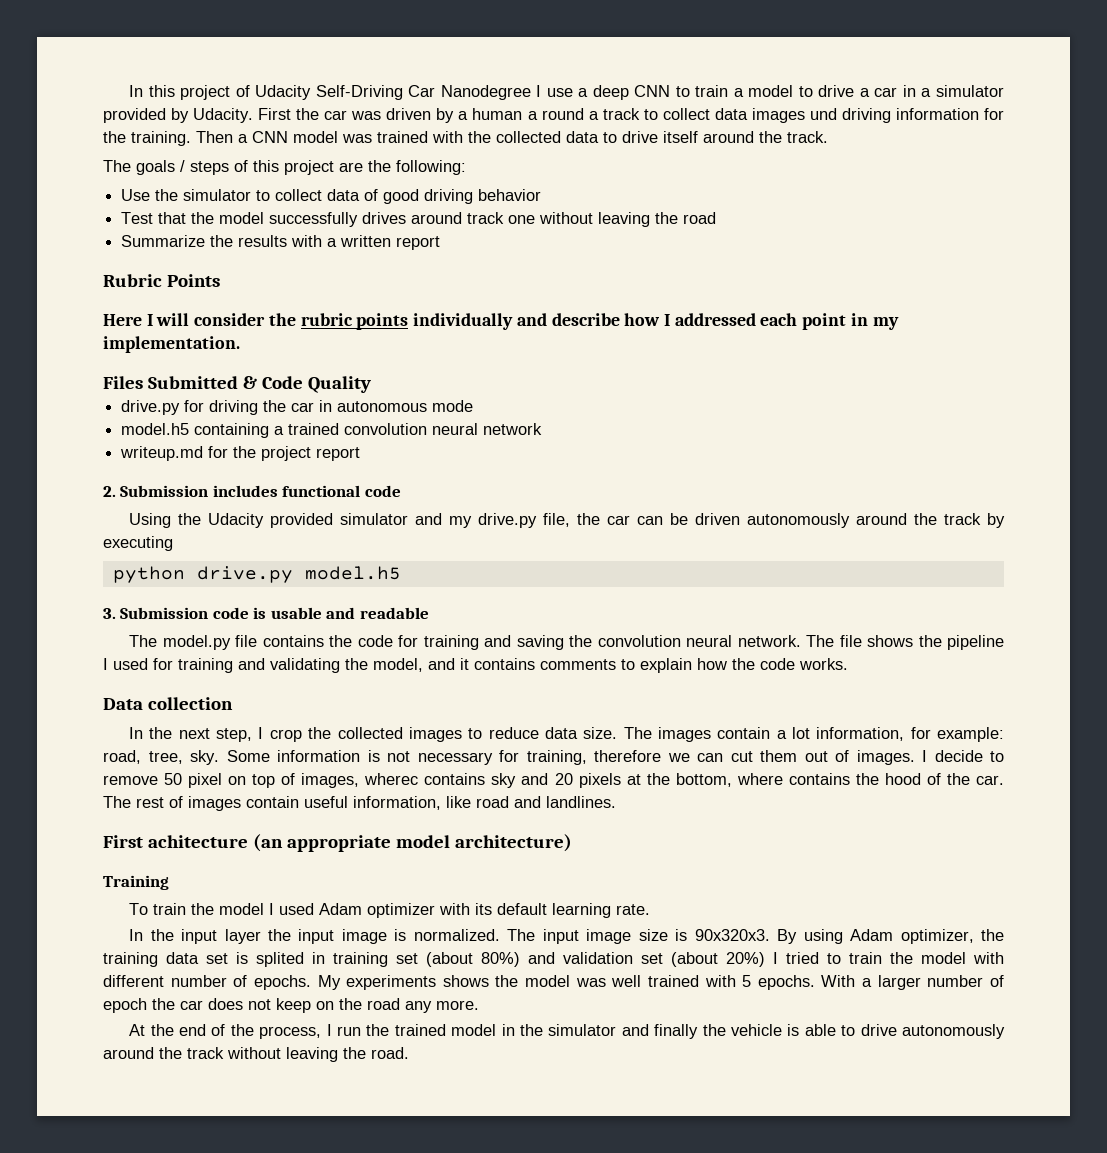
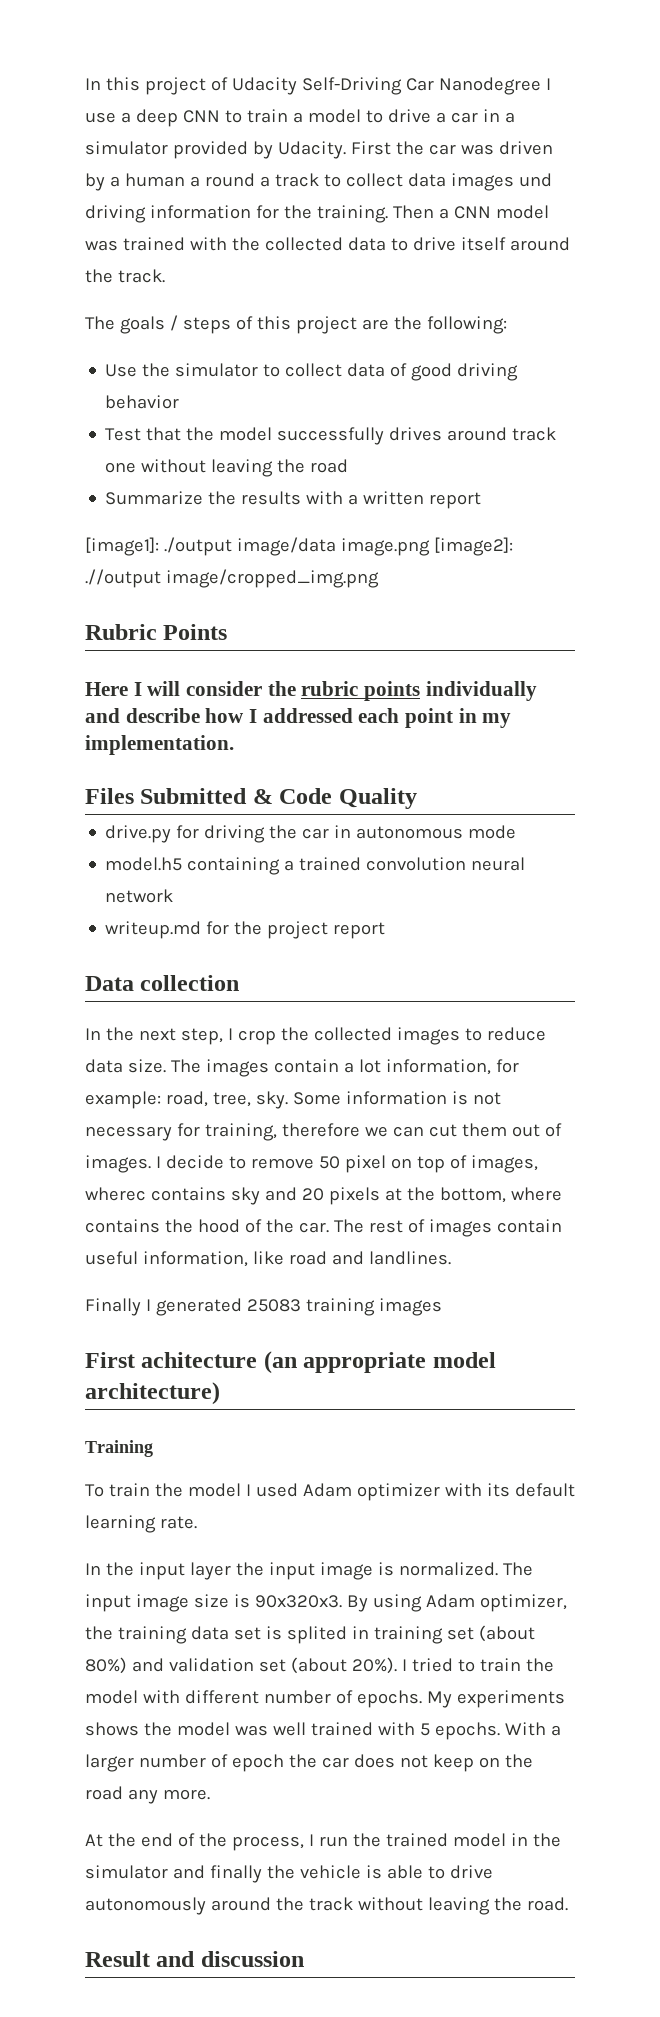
(441, 243) none -> [85,537,513,556] [85,569,379,588] // [image1]: ./output image/data image.png [image2]: .//output image/cropped_img.png
[103,485,401,497] [129,513,1005,528] [103,536,173,551] [112,566,401,583] [103,607,429,619] [129,635,1004,650] [103,658,848,673] // 2. Submission includes functional code // Using the Udacity provided simulator and my drive.py file, the car can be driven autonomously around the track by executing // python drive.py model.h5 // 3. Submission code is usable and readable // The model.py file contains the code for training and saving the convolution neural network. The file shows the pipeline I used for training and validating the model, and it contains comments to explain how the code works. -> (386, 930) none
(616, 802) none -> [85,1298,442,1316] // Finally I generated 25083 training images
[726,952,765,967] 20%) -> [351,1657,397,1674] 20%).
(409, 1053) none -> [85,1951,304,1967] // Result and discussion

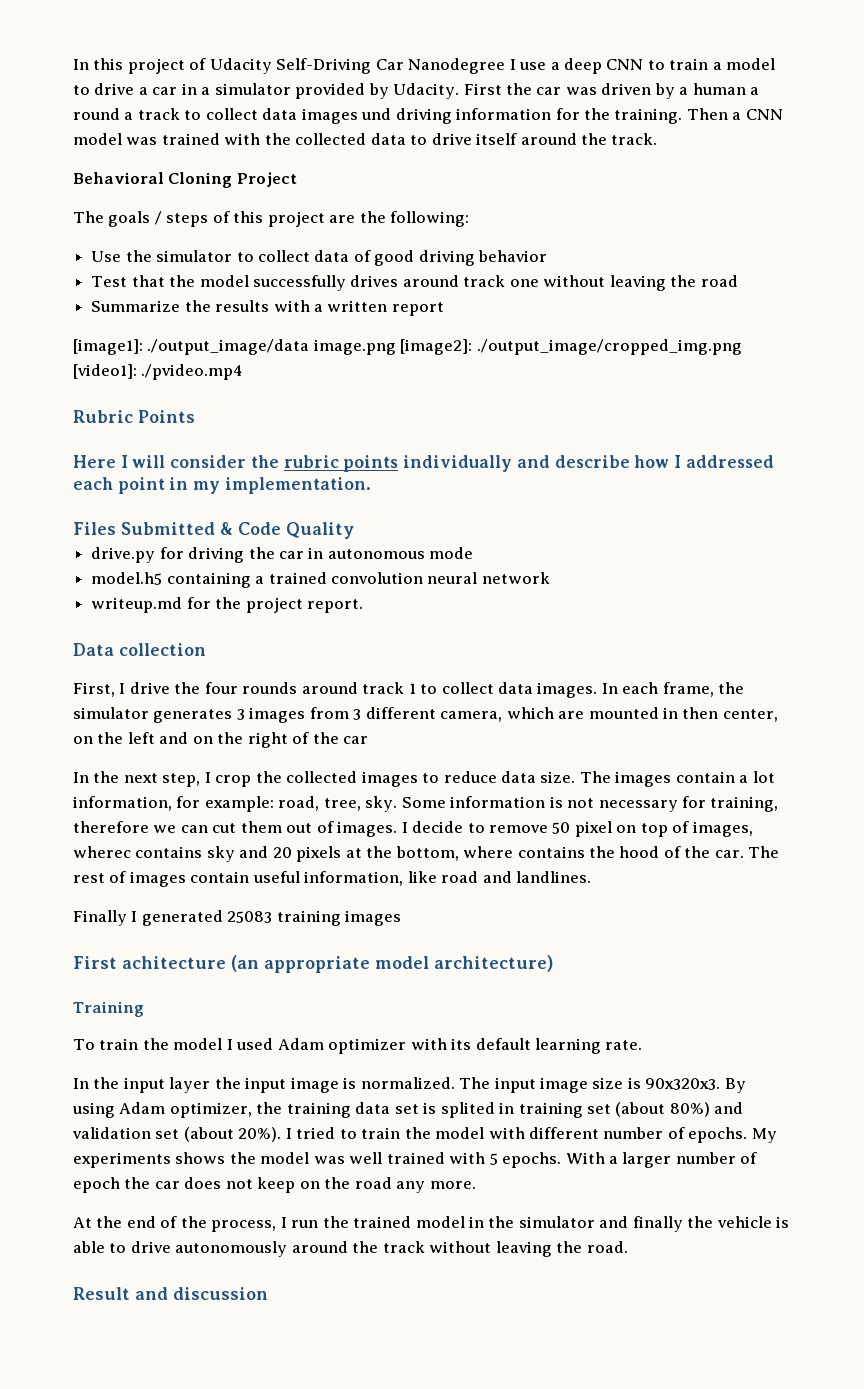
(165, 276) none -> [73,172,297,188] // Behavioral Cloning Project
[163,537,513,556] [85,569,379,588] ./output image/data image.png [image2]: .//output image/cropped_img.png -> [147,339,742,355] [73,364,244,380] ./output_image/data image.png [image2]: ./output_image/cropped_img.png [video1]: ./pvideo.mp4
[333,922,386,939] report -> [306,599,363,613] report.
(240, 983) none -> [73,682,745,698] [73,707,778,723] [73,732,369,748] // First, I drive the four rounds around track 1 to collect data images. In each frame, the simulator generates 3 images from 3 different camera, which are mounted in then center, on the left and on the right of the car

